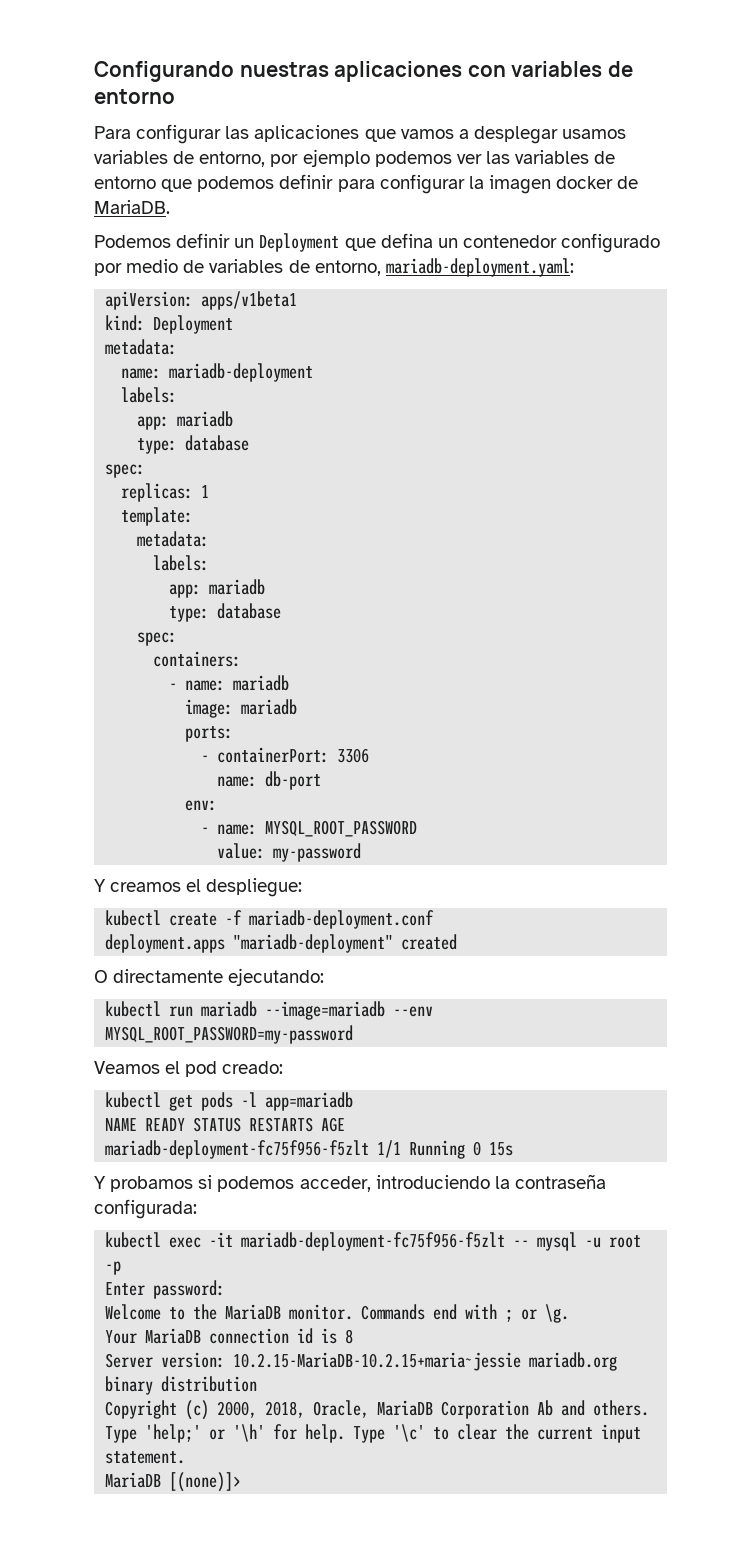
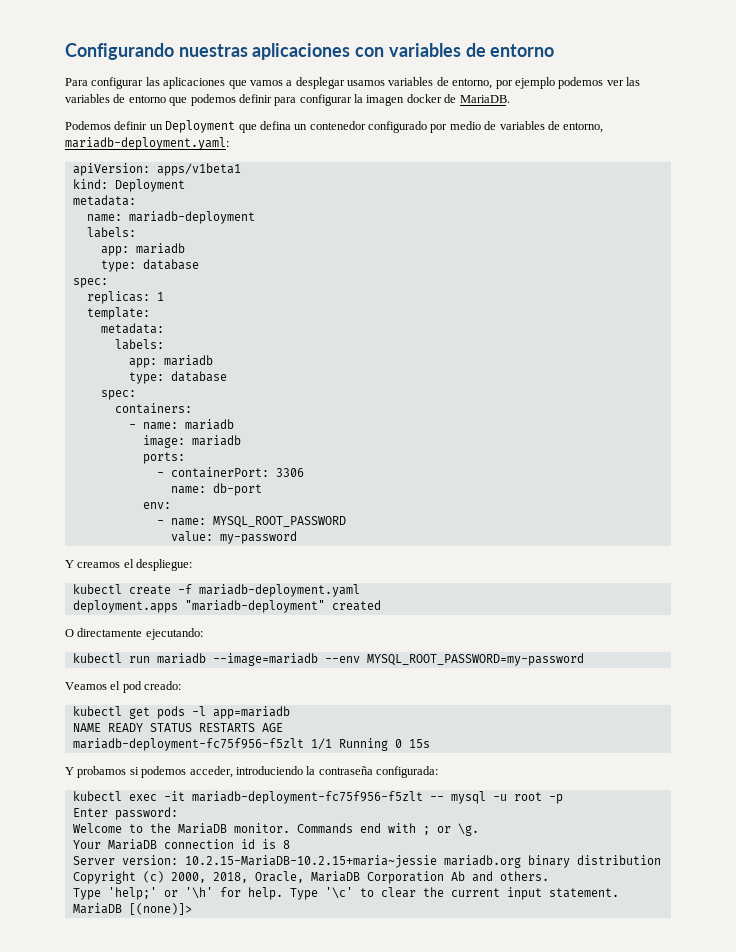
[249,910,435,929] mariadb-deployment.conf -> [198,584,360,597] mariadb-deployment.yaml

